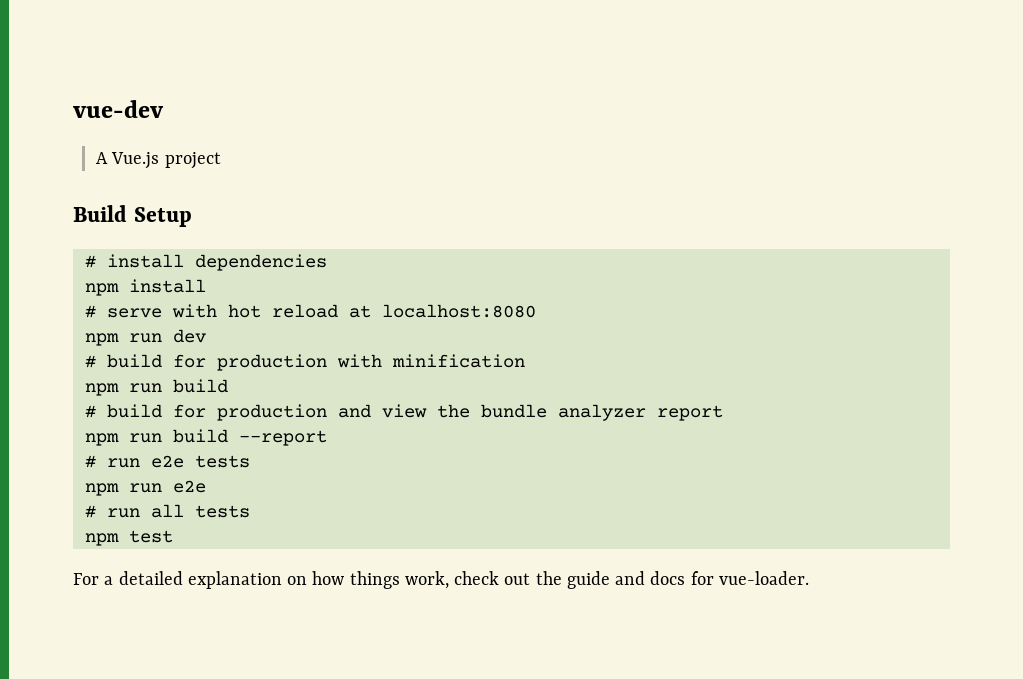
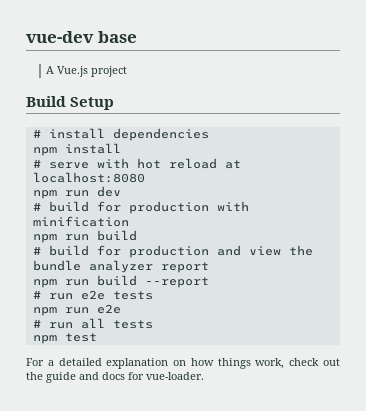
(164, 109) none -> [97,31,137,43] base

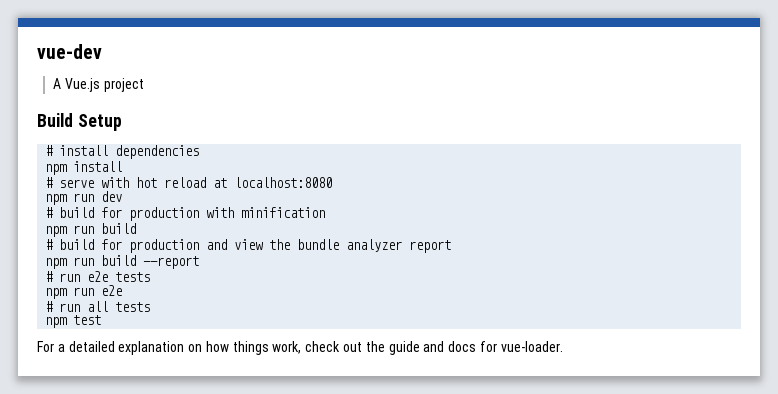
[97,31,137,43] base -> (102, 51) none

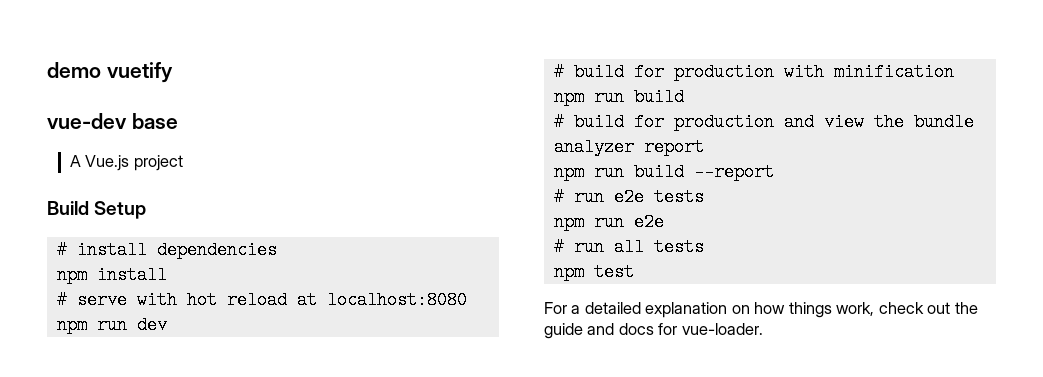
(37, 51) none -> [47,62,173,83] demo vuetify //
(102, 51) none -> [131,113,178,129] base

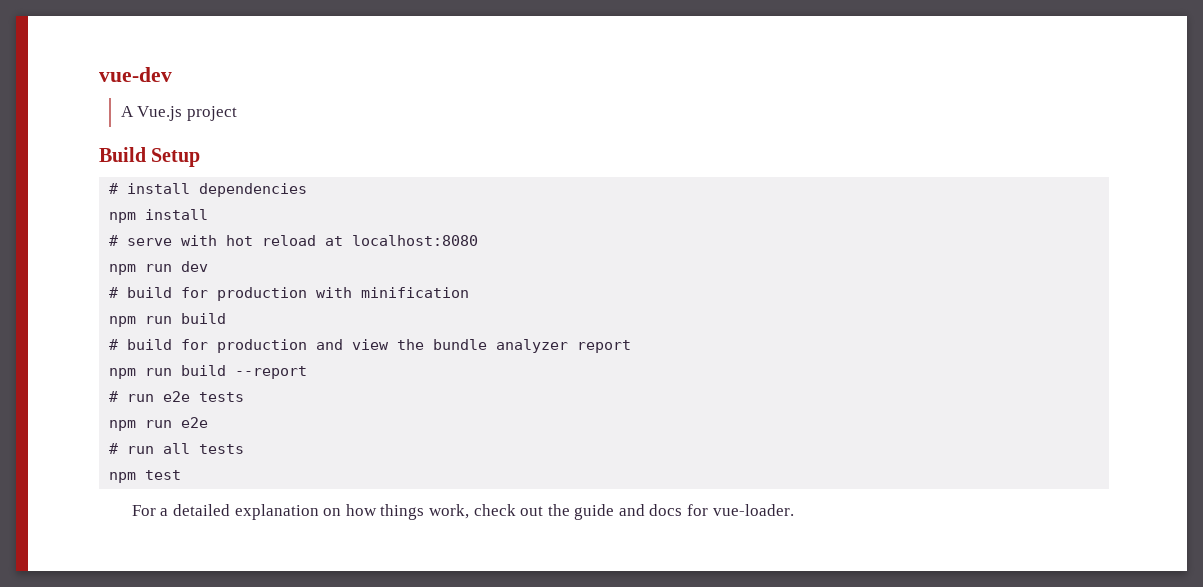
[47,62,173,83] demo vuetify // -> (99, 74) none
[131,113,178,129] base -> (172, 74) none

